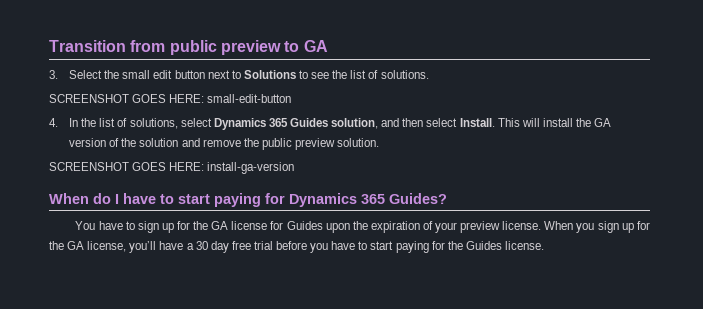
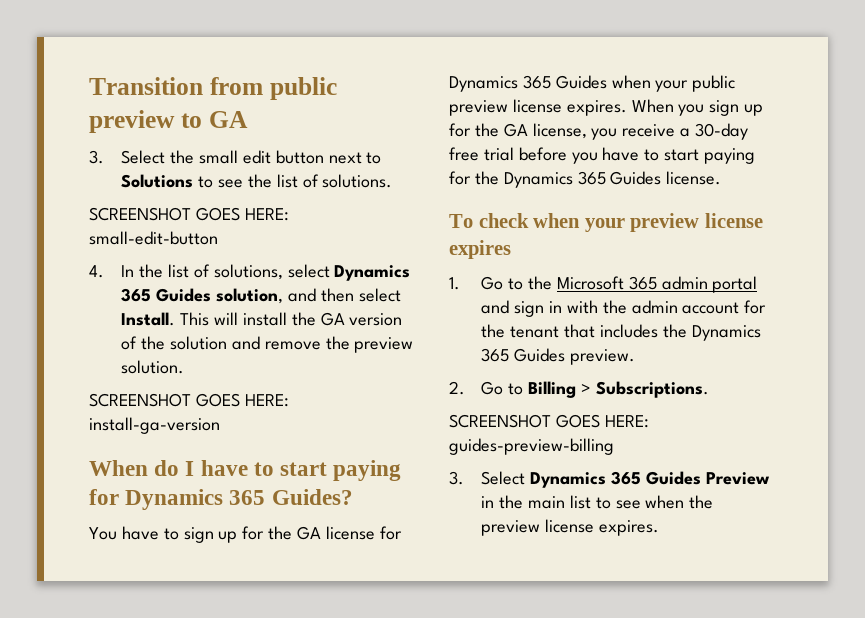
[261,138,292,150] public -> (350, 343) none
[286,221,542,233] Guides upon the expiration of your preview license. -> [449,75,736,92] [449,99,627,116] Dynamics 365 Guides when your public preview license expires.
[129,241,229,253] you’ll have a 30 day -> [591,123,749,140] you receive a 30-day
(463, 245) none -> [503,171,606,188] Dynamics 365
(544, 245) none -> [449,213,763,232] [449,240,511,259] [449,276,758,293] [481,300,767,317] [481,324,761,341] [481,348,636,365] [449,381,709,398] [449,414,649,428] [449,438,614,455] [449,471,770,488] [481,495,714,509] [481,519,660,536] // To check when your preview license expires // 1. Go to the Microsoft 365 admin portal and sign in with the admin account for the tenant that includes the Dynamics 365 Guides preview. // 2. Go to Billing > Subscriptions. // SCREENSHOT GOES HERE: guides-preview-billing // 3. Select Dynamics 365 Guides Preview in the main list to see when the preview license expires.

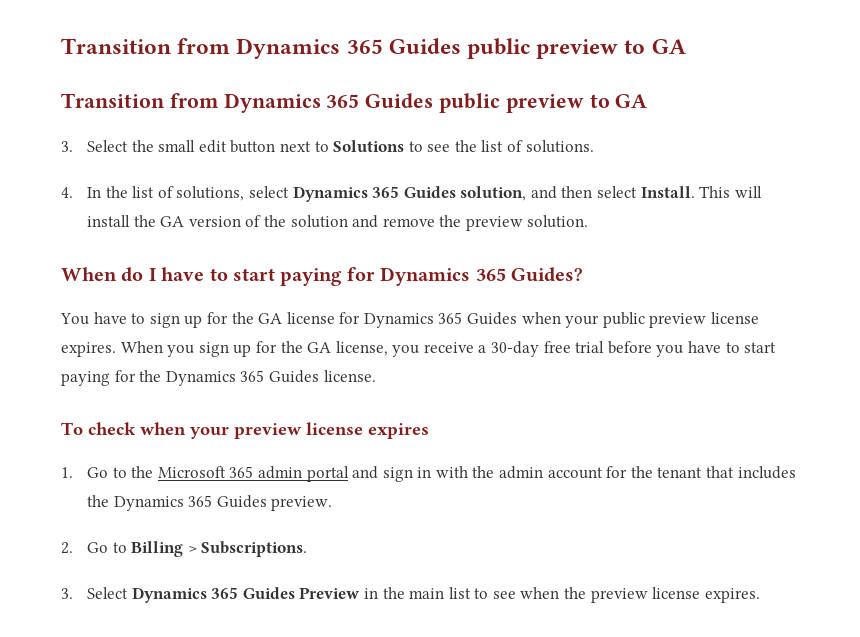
[89,77,263,95] Transition from -> [61,38,686,59] [61,93,434,113] Transition from Dynamics 365 Guides public preview to GA // Transition from Dynamics 365 Guides
[89,207,289,221] [89,231,218,245] // SCREENSHOT GOES HERE: small-edit-button -> (594, 146) none
[89,393,289,407] [89,417,220,434] // SCREENSHOT GOES HERE: install-ga-version -> (589, 221) none
[449,414,649,428] [449,438,614,455] // SCREENSHOT GOES HERE: guides-preview-billing -> (308, 549) none

